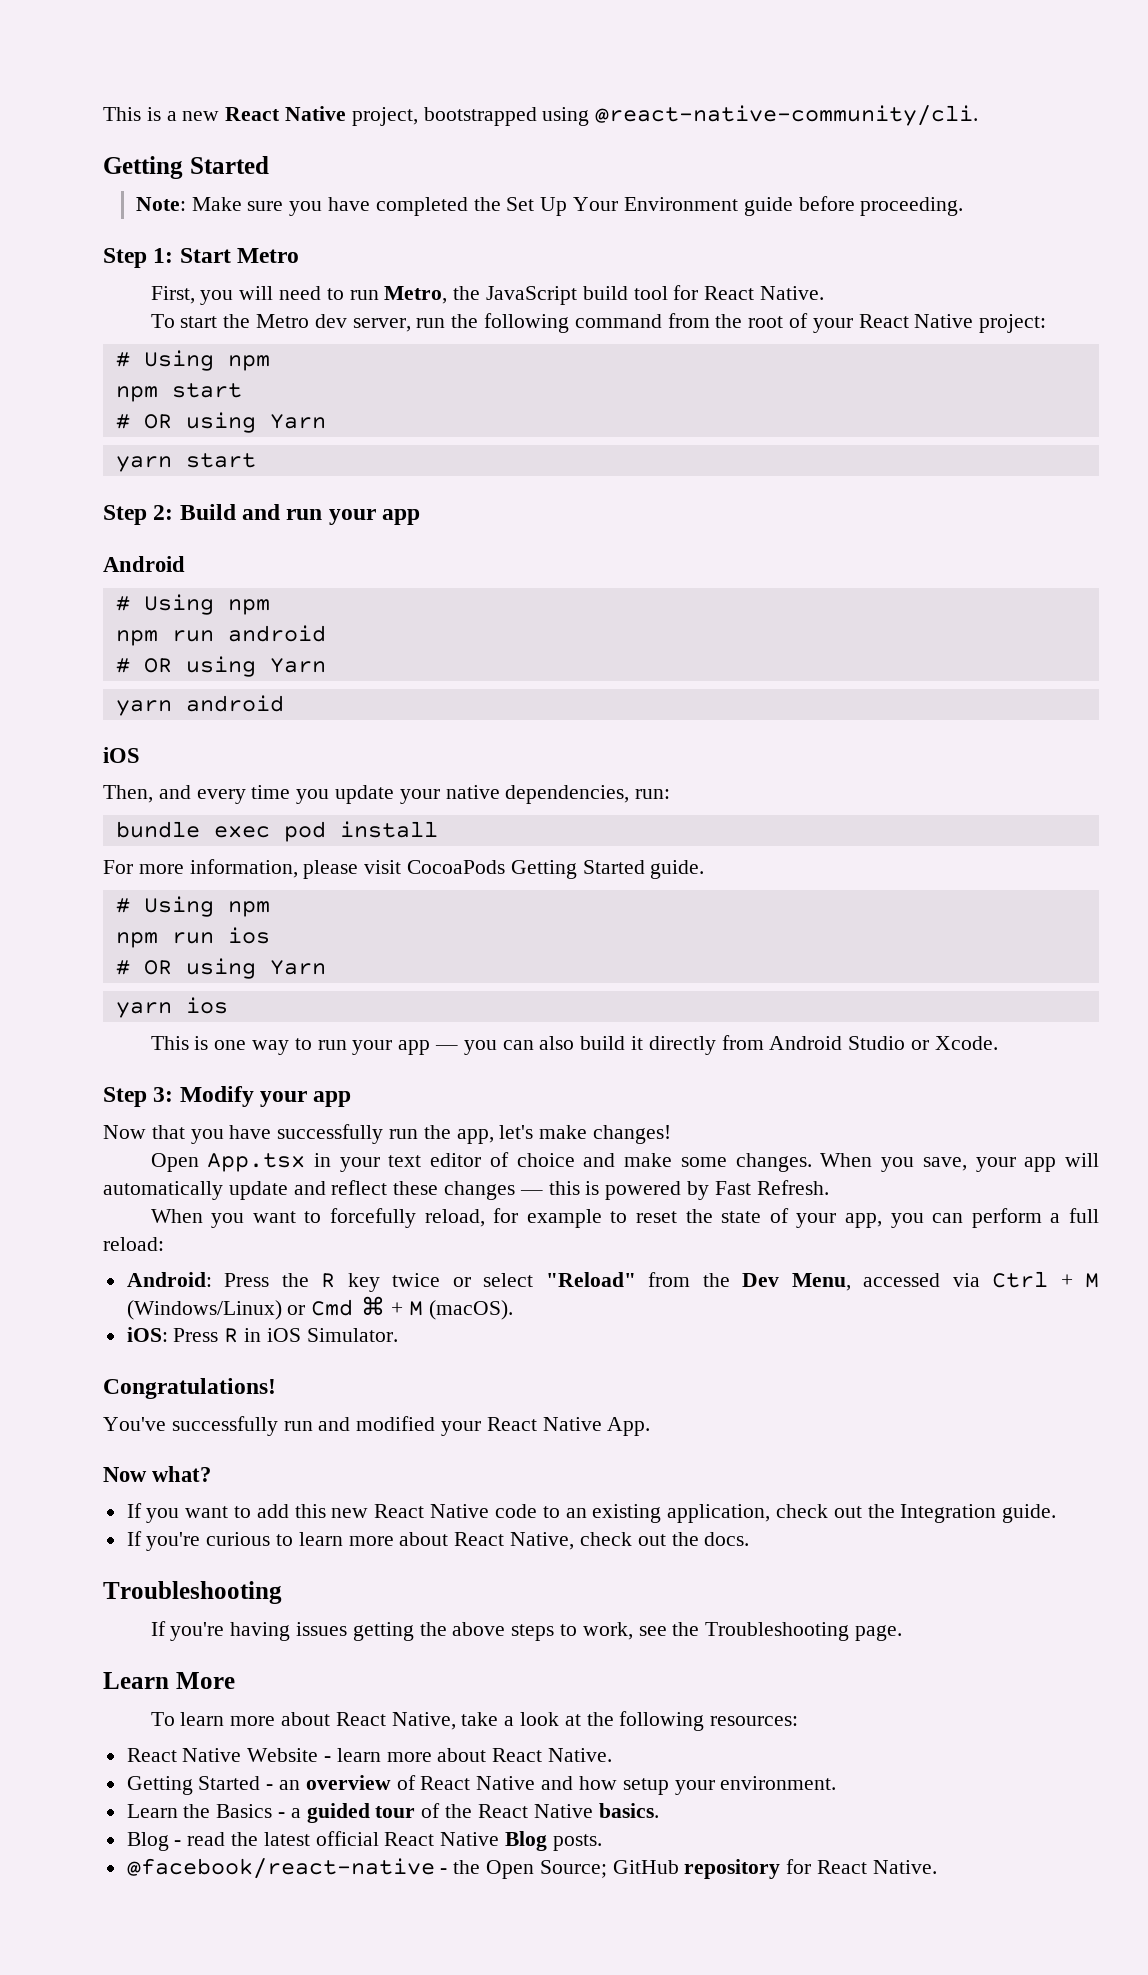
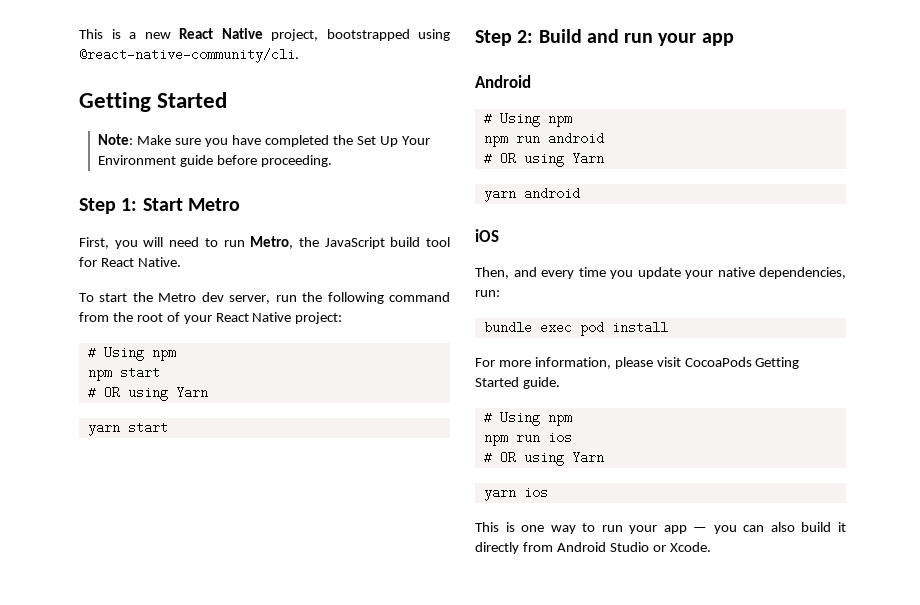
[103,1086,352,1107] [103,1124,672,1144] [150,1152,1099,1172] [103,1180,829,1200] [150,1208,1100,1228] [103,1237,164,1251] [126,1271,1099,1292] [126,1296,513,1320] [126,1327,398,1343] [103,1378,276,1399] [103,1416,651,1436] [103,1466,212,1482] [126,1503,1057,1523] [126,1531,750,1551] [103,1581,282,1604] [150,1621,902,1641] [103,1672,235,1689] [150,1711,799,1731] [126,1748,613,1762] [126,1775,837,1795] [126,1803,659,1823] [126,1831,602,1851] [126,1858,937,1879] // Step 3: Modify your app // Now that you have successfully run the app, let's make changes! // Open App.tsx in your text editor of choice and make some changes. When you save, your app will automatically update and reflect these changes — this is powered by Fast Refresh. // When you want to forcefully reload, for example to reset the state of your app, you can perform a full reload: // Android: Press the R key twice or select "Reload" from the Dev Menu, accessed via Ctrl + M (Windows/Linux) or Cmd ⌘ + M (macOS). // iOS: Press R in iOS Simulator. // Congratulations! // You've successfully run and modified your React Native App. // Now what? // If you want to add this new React Native code to an existing application, check out the Integration guide. // If you're curious to learn more about React Native, check out the docs. // Troubleshooting // If you're having issues getting the above steps to work, see the Troubleshooting page. // Learn More // To learn more about React Native, take a look at the following resources: // React Native Website - learn more about React Native. // Getting Started - an overview of React Native and how setup your environment. // Learn the Basics - a guided tour of the React Native basics. // Blog - read the latest official React Native Blog posts. // @facebook/react-native - the Open Source; GitHub repository for React Native. -> (711, 547) none

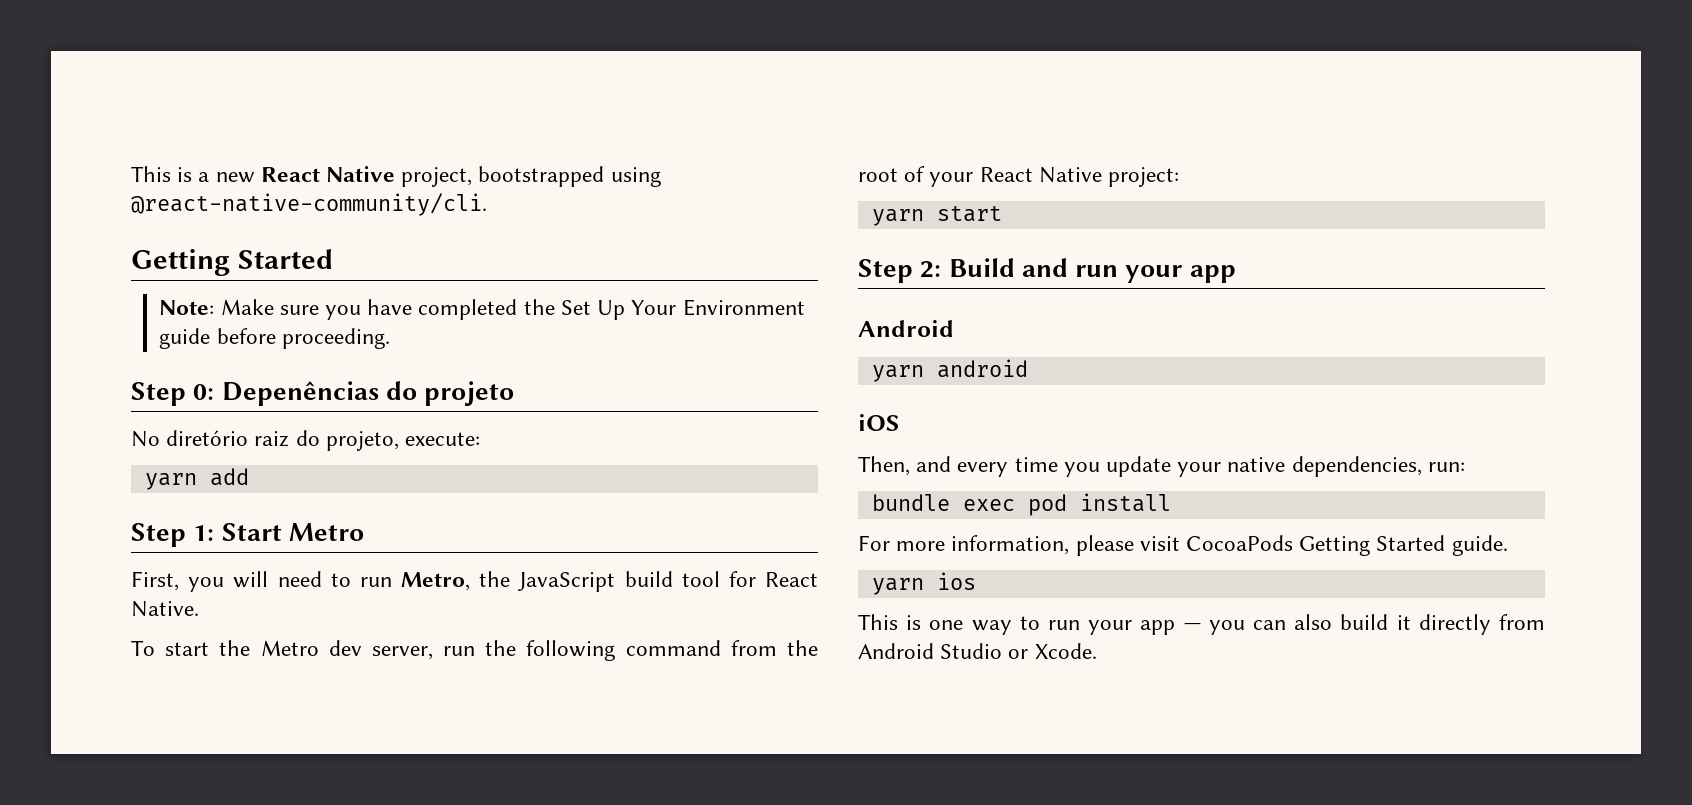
(333, 161) none -> [131,381,515,406] [131,430,481,451] [144,468,249,490] // Step 0: Depenências do projeto // No diretório raiz do projeto, execute: // yarn add
[87,346,176,361] [87,366,160,381] [87,386,208,401] // # Using npm // npm start // # OR using Yarn -> (1180, 177) none
[483,112,572,127] [483,132,604,147] [483,152,604,167] // # Using npm // npm run android // # OR using Yarn -> (954, 328) none
[483,411,572,426] [483,433,572,446] [483,451,604,466] // # Using npm // npm run ios // # OR using Yarn -> (1508, 545) none

